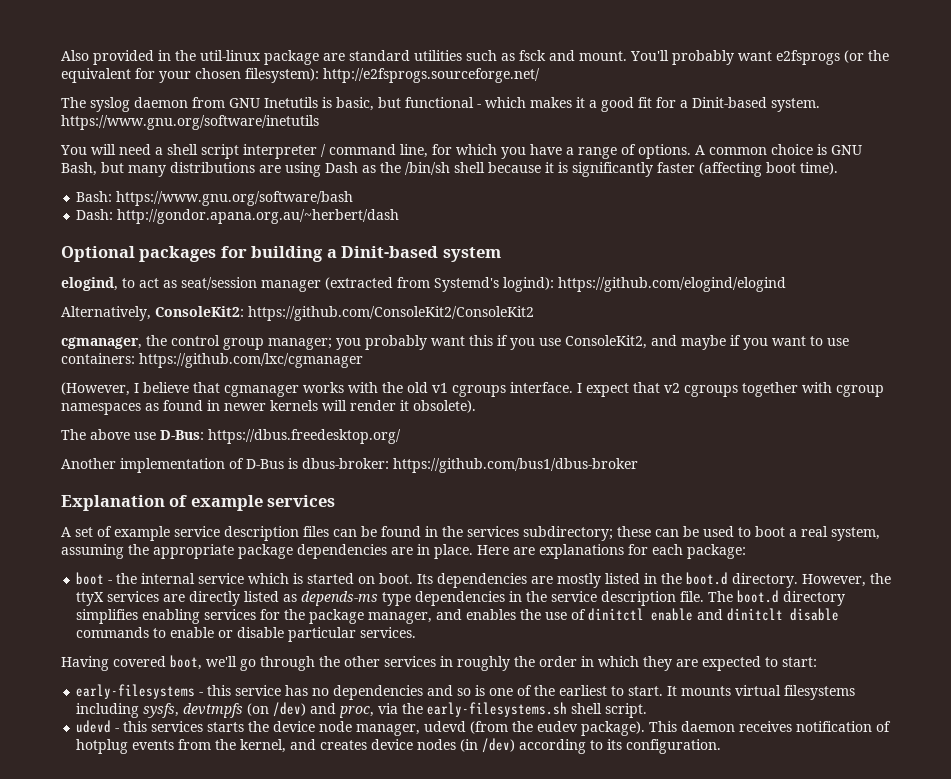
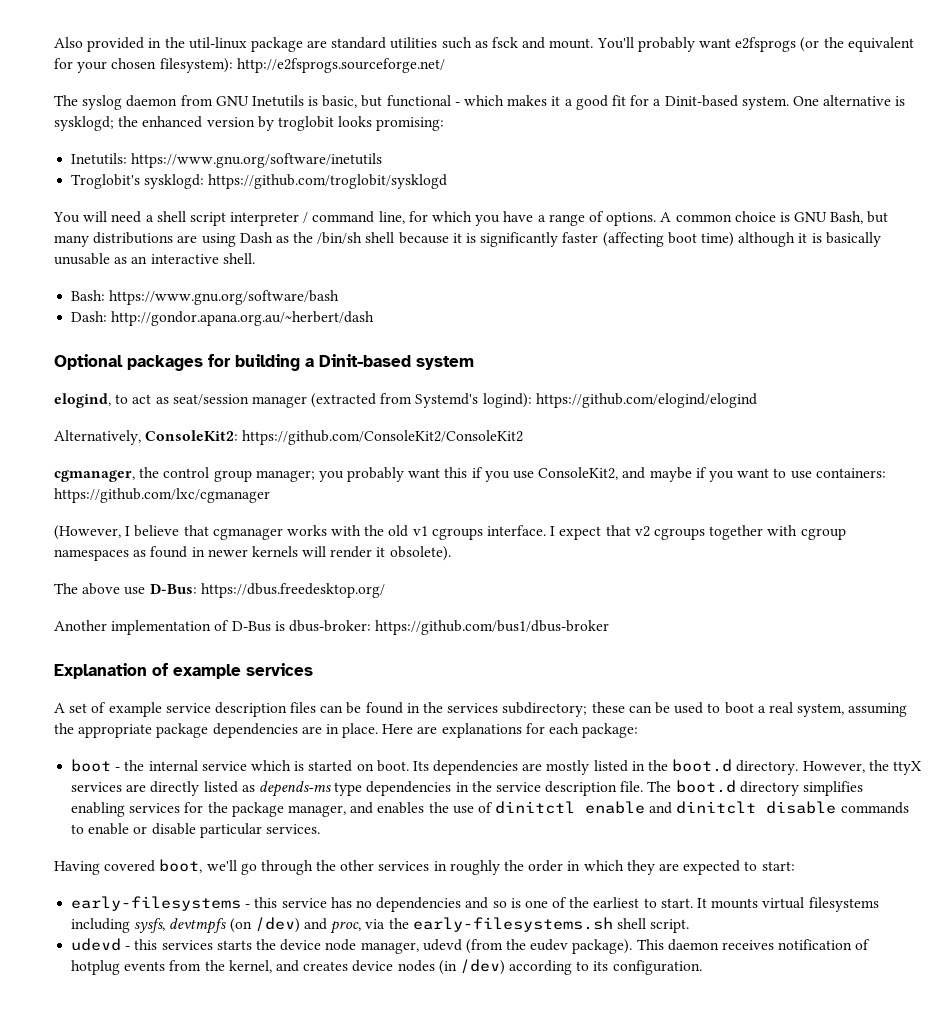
[61,115,319,130] https://www.gnu.org/software/inetutils -> [792,95,906,106] [54,116,445,131] [71,153,383,168] [71,174,448,189] One alternative is sysklogd; the enhanced version by troglobit looks promising: // Inetutils: https://www.gnu.org/software/inetutils // Troglobit's sysklogd: https://github.com/troglobit/sysklogd
[800,162,838,175] time). -> [700,232,881,247] [54,253,255,265] time) although it is basically unusable as an interactive shell.

